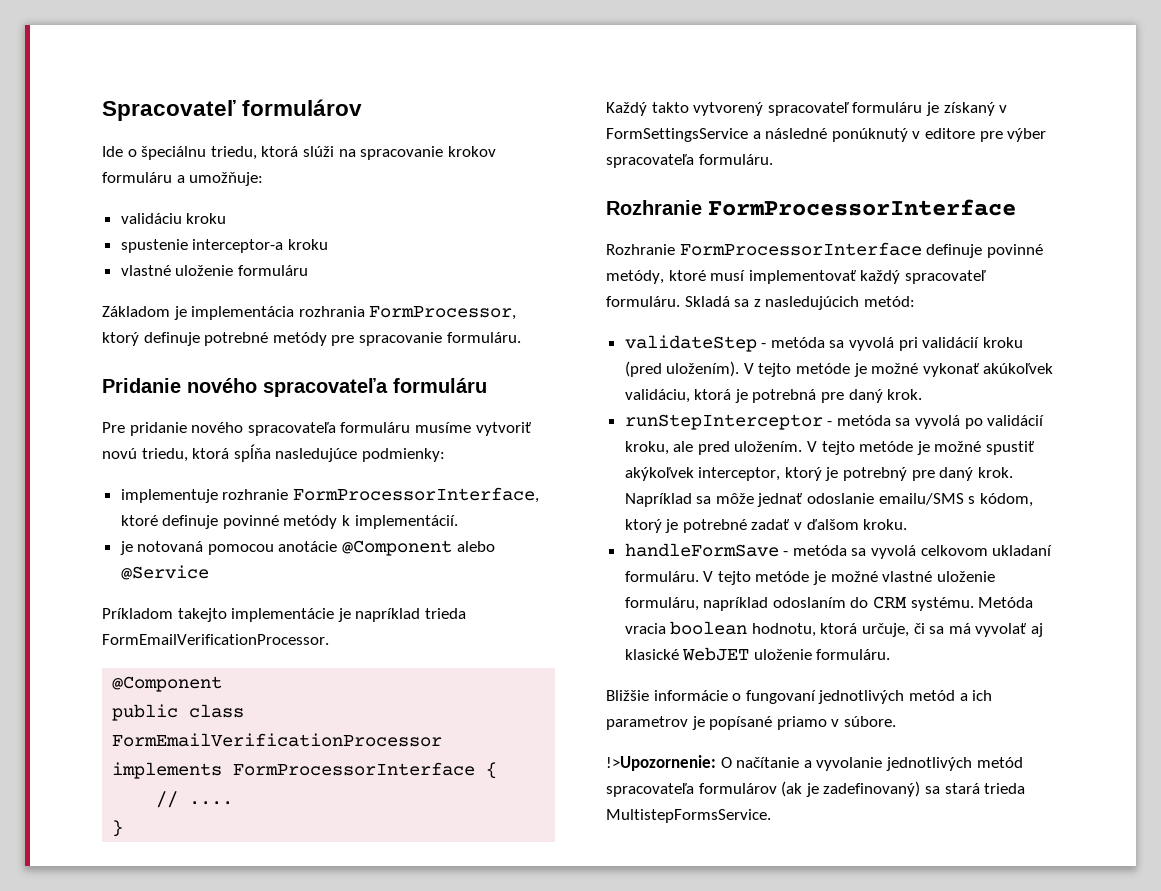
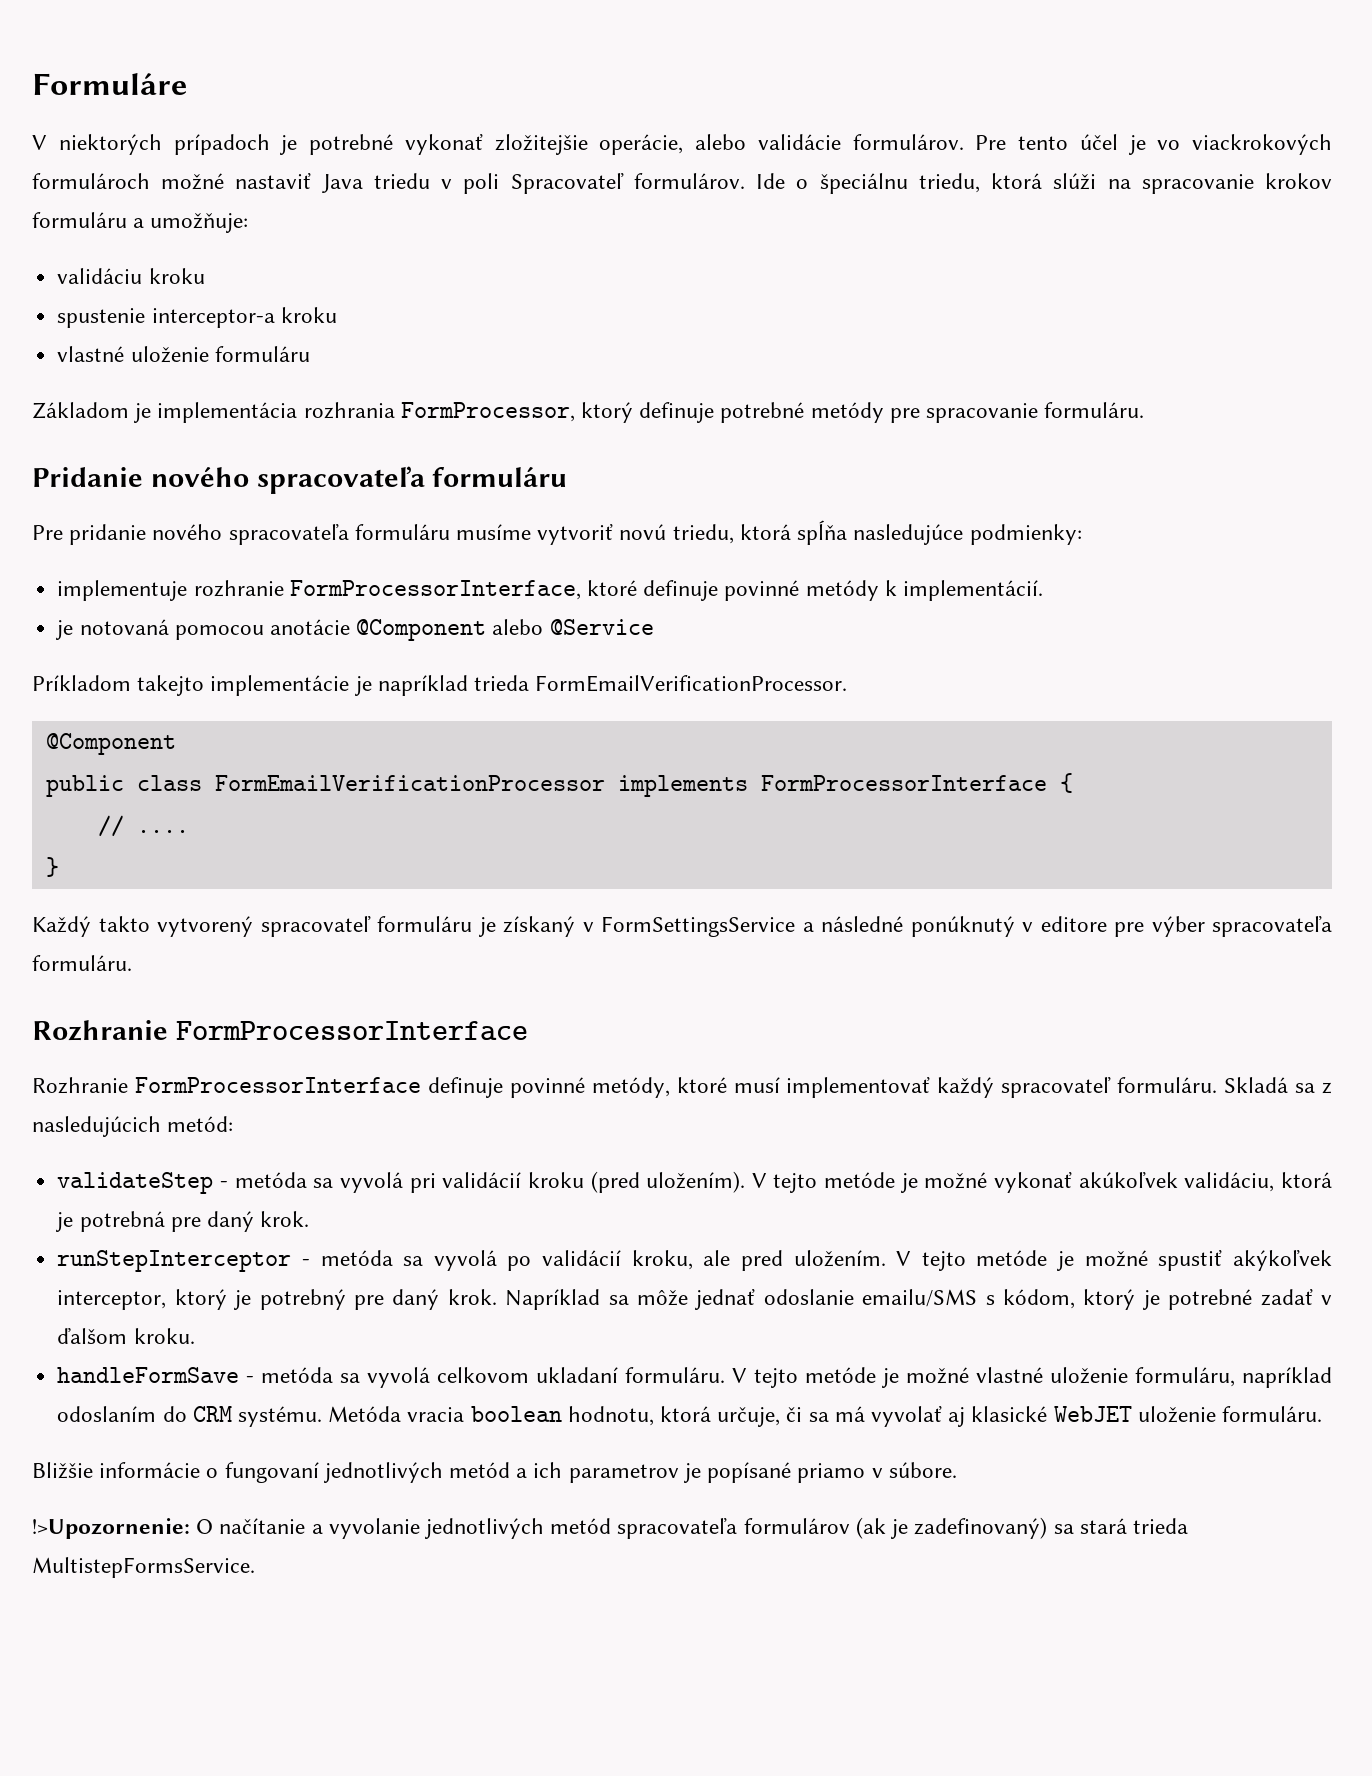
[102,99,363,121] Spracovateľ formulárov // -> [32,73,188,95] [32,134,1332,155] [32,173,745,194] Formuláre // V niektorých prípadoch je potrebné vykonať zložitejšie operácie, alebo validácie formulárov. Pre tento účel je vo viackrokových formulároch možné nastaviť Java triedu v poli Spracovateľ formulárov.

